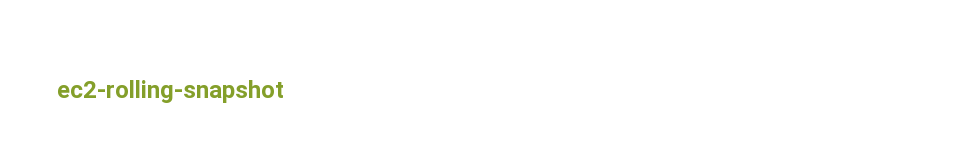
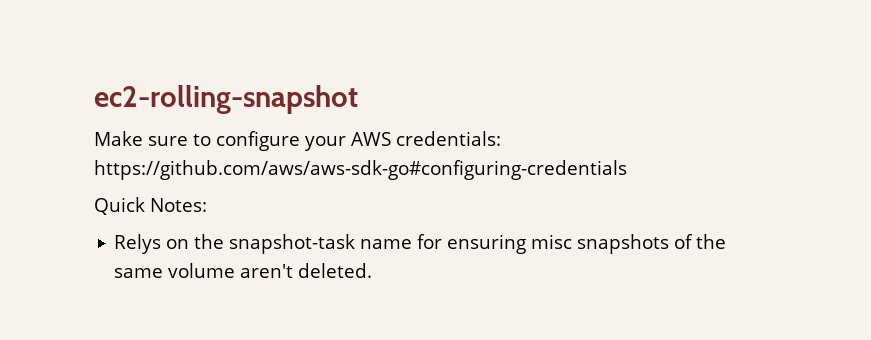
(284, 91) none -> [94,131,501,151] [94,160,627,180] [94,197,207,215] [114,234,727,254] [114,263,373,278] // Make sure to configure your AWS credentials: https://github.com/aws/aws-sdk-go#configuring-credentials // Quick Notes: // Relys on the snapshot-task name for ensuring misc snapshots of the same volume aren't deleted.

